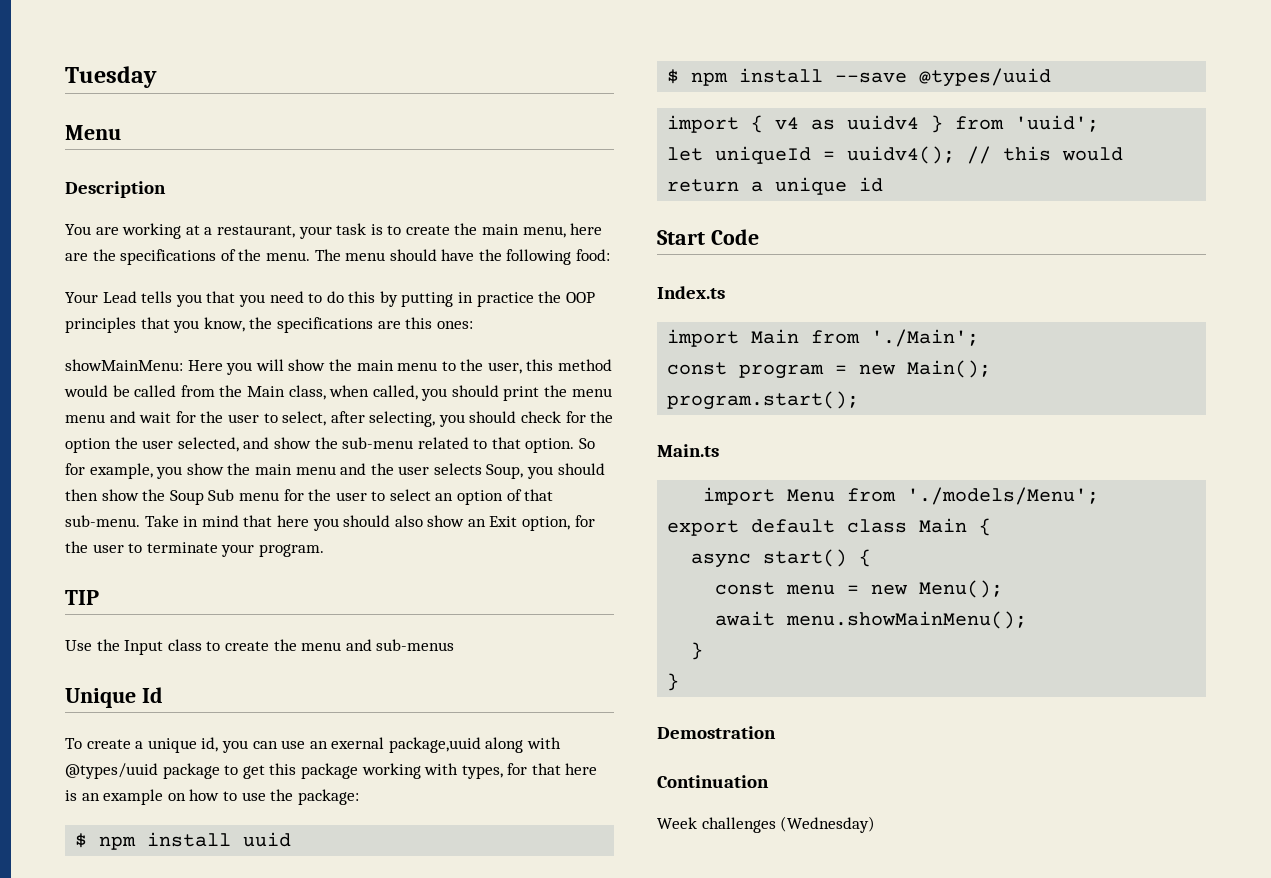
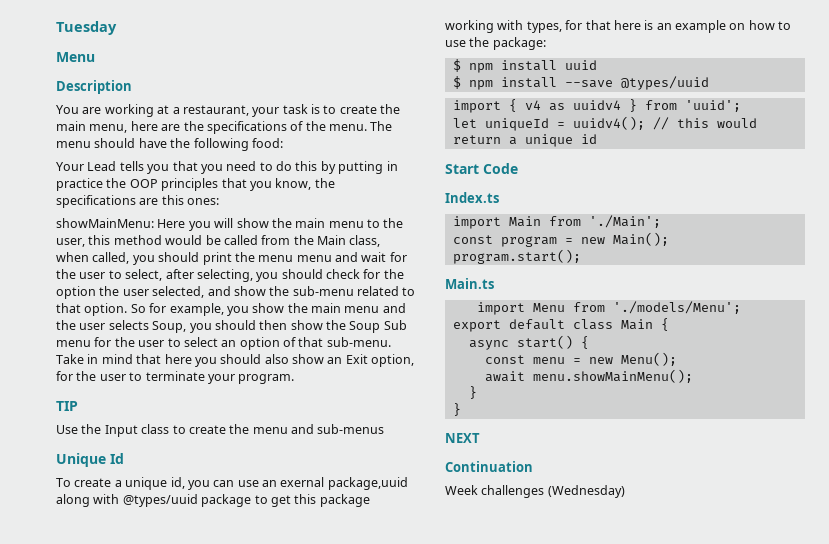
[657,726,776,739] Demostration -> [445,433,480,443] NEXT

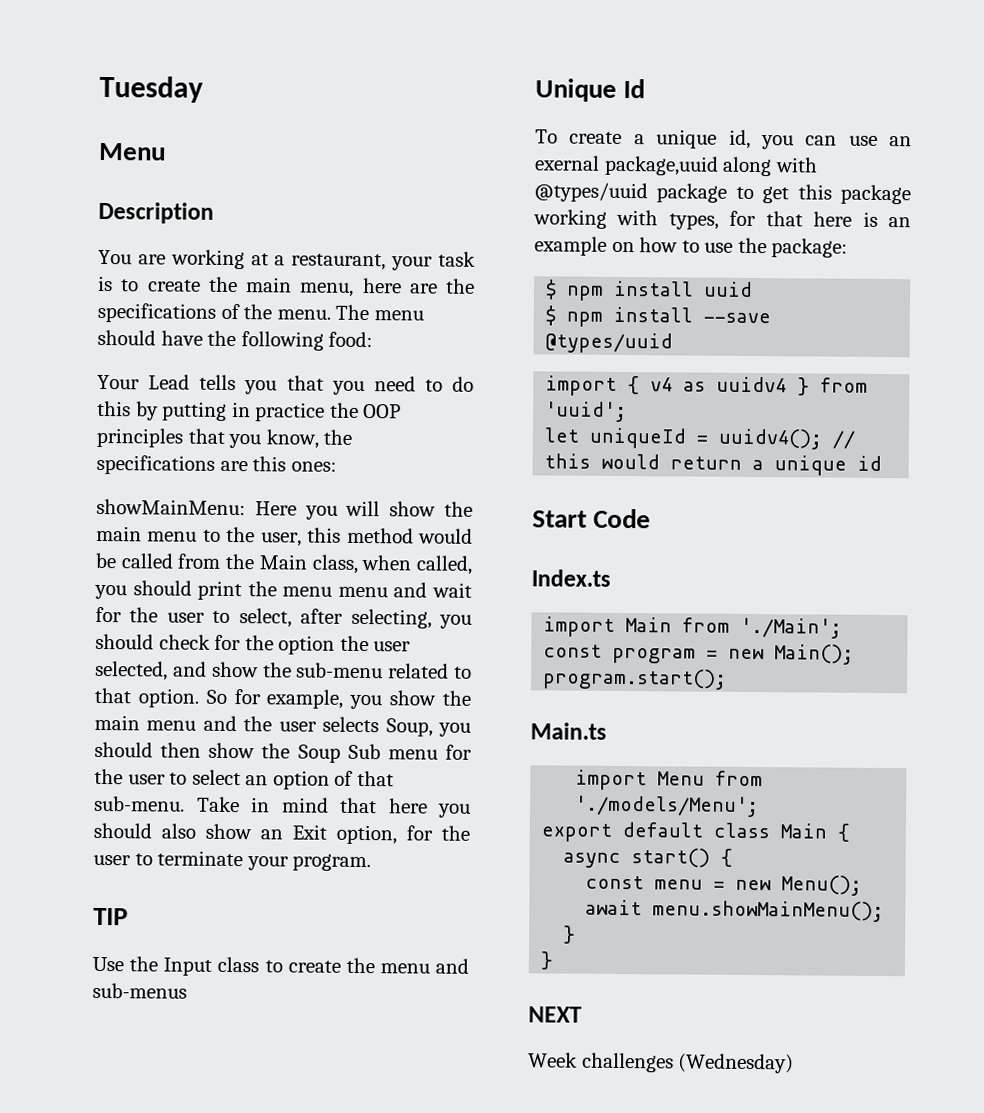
[445,461,533,472] // Continuation -> (582, 1014) none

